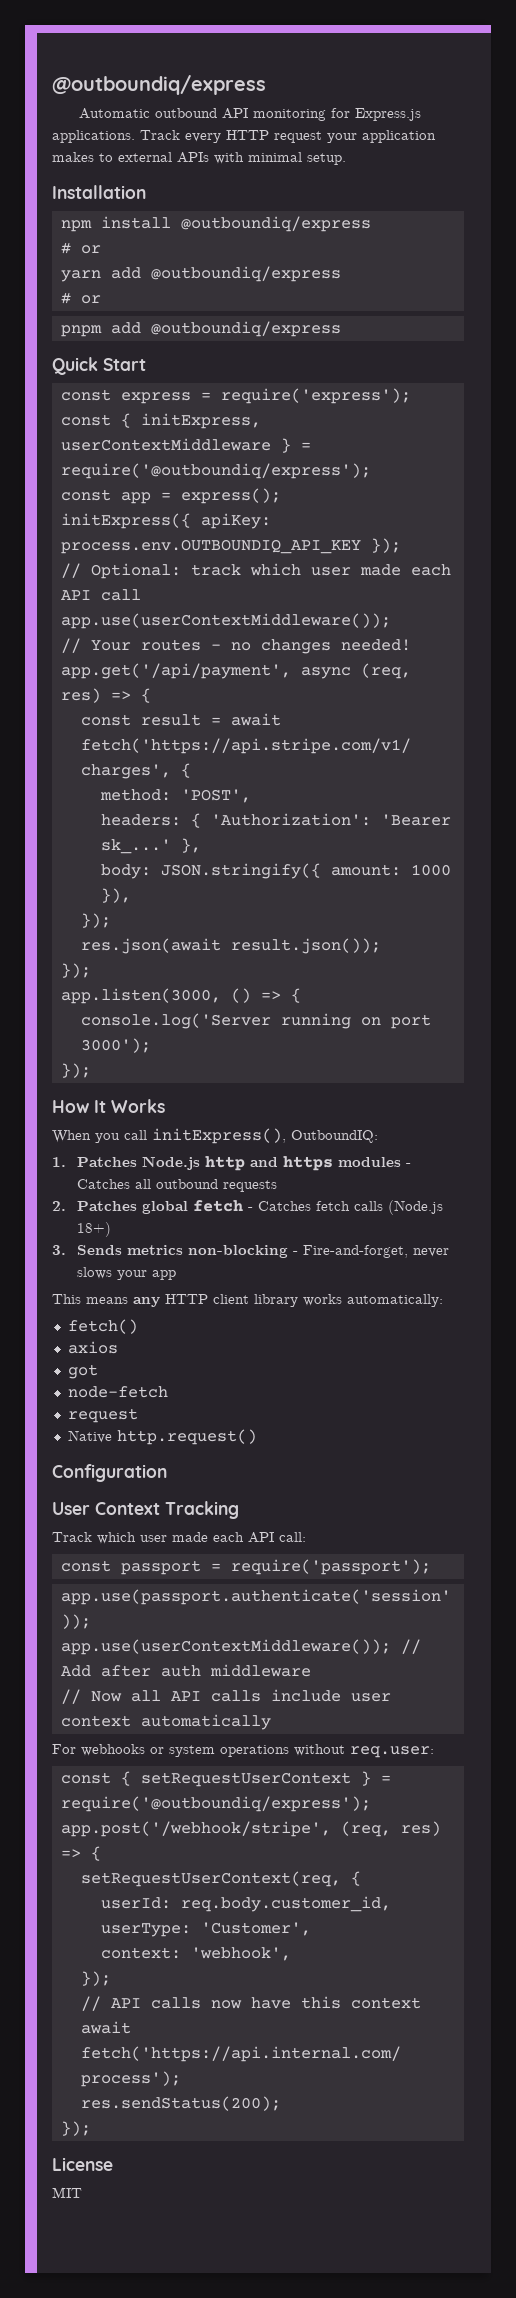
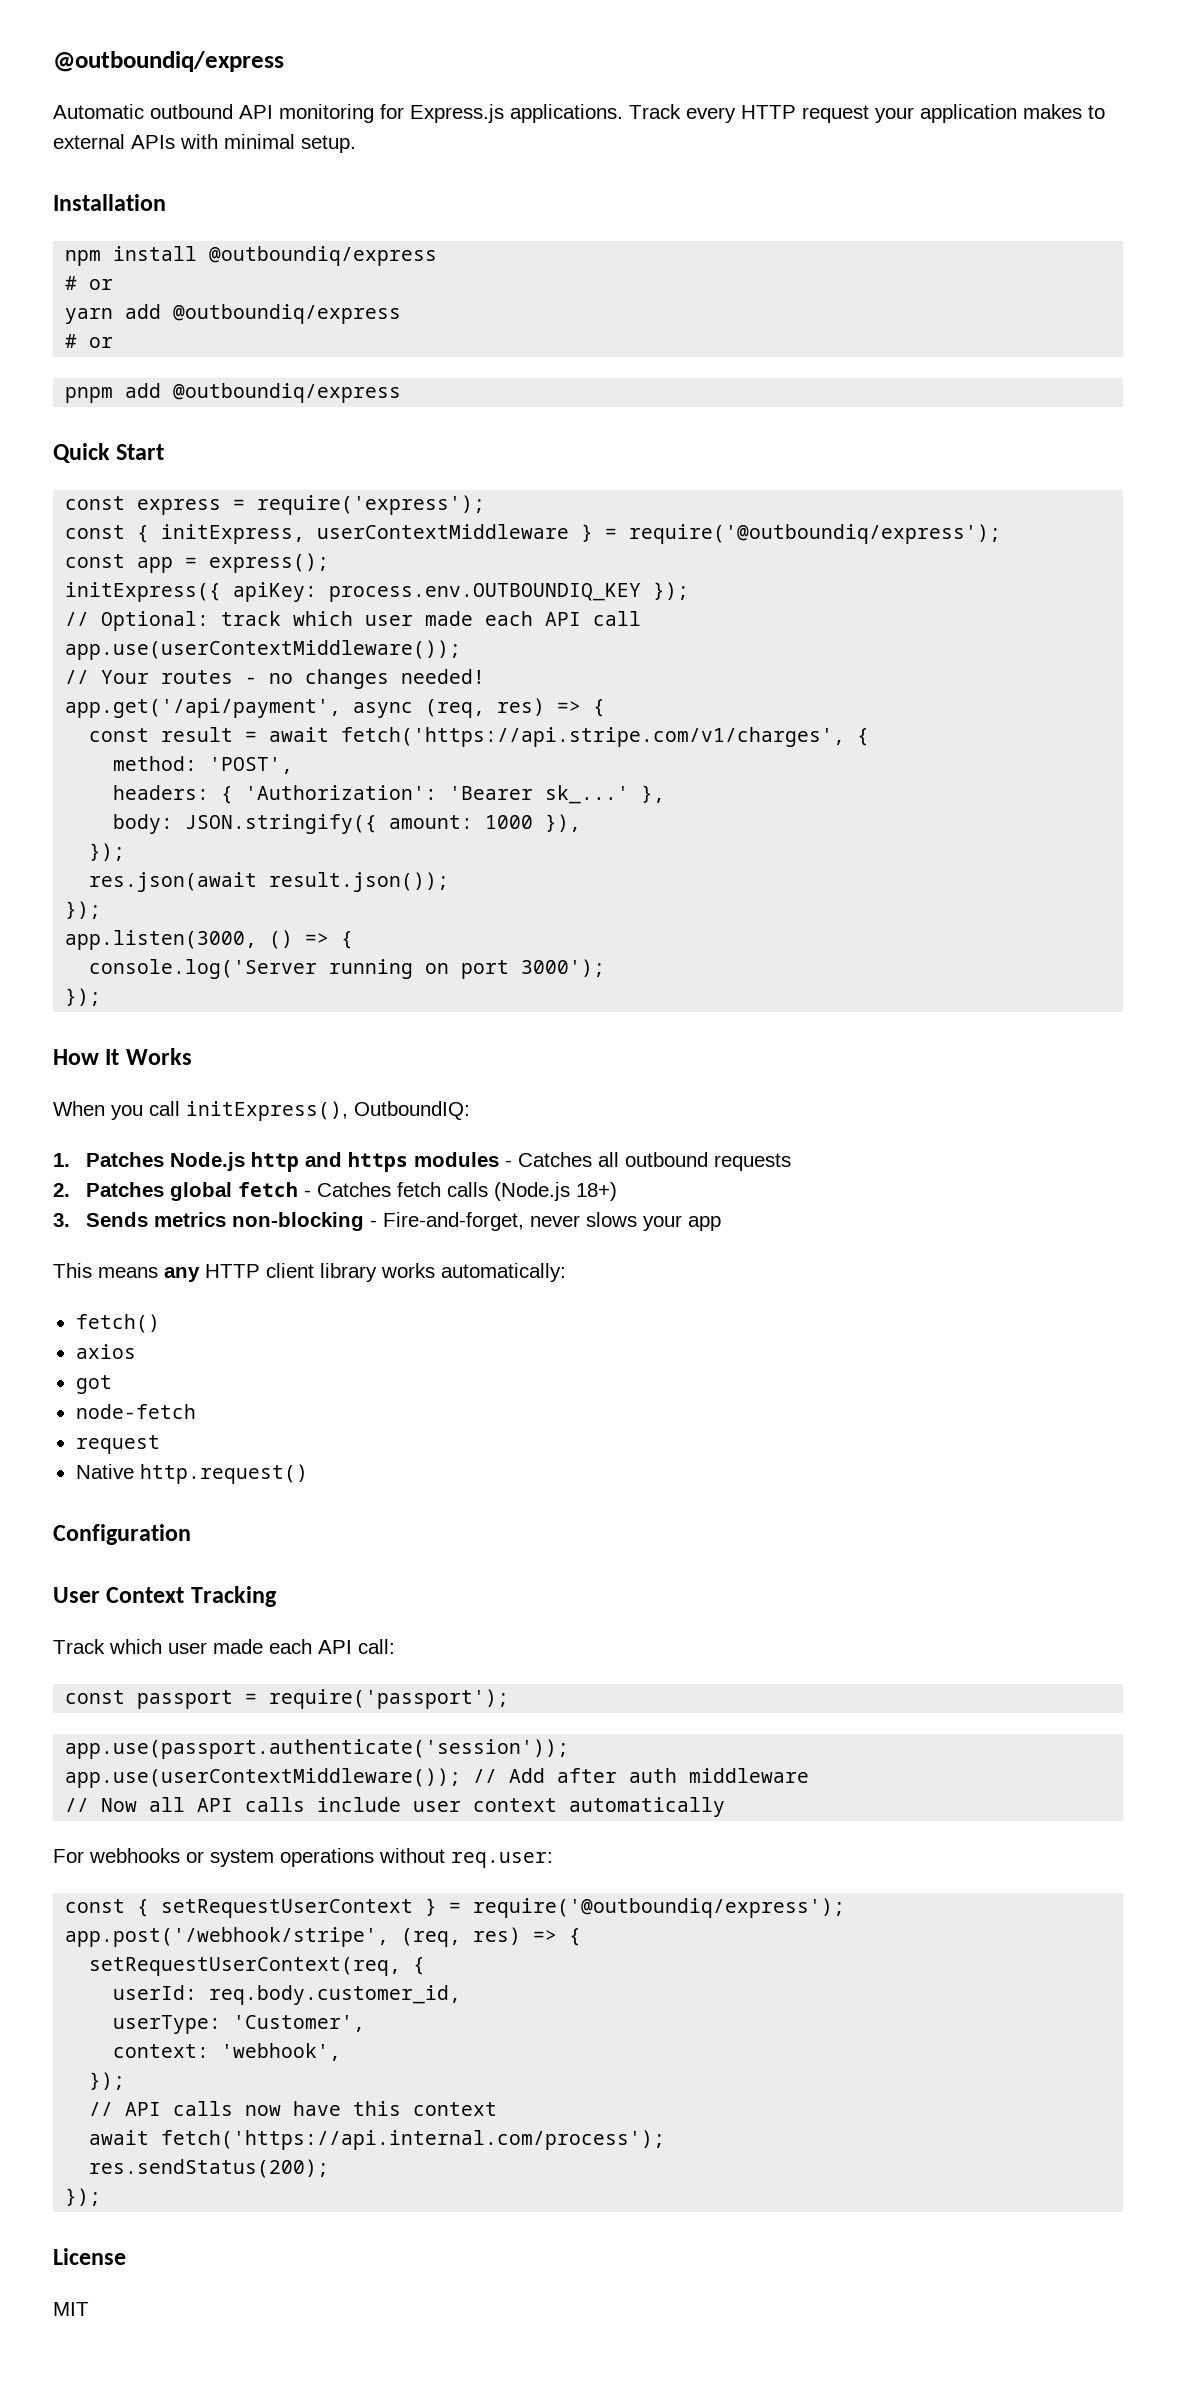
[60,539,361,554] process.env.OUTBOUNDIQ_API_KEY -> [329,583,642,602] process.env.OUTBOUNDIQ_KEY

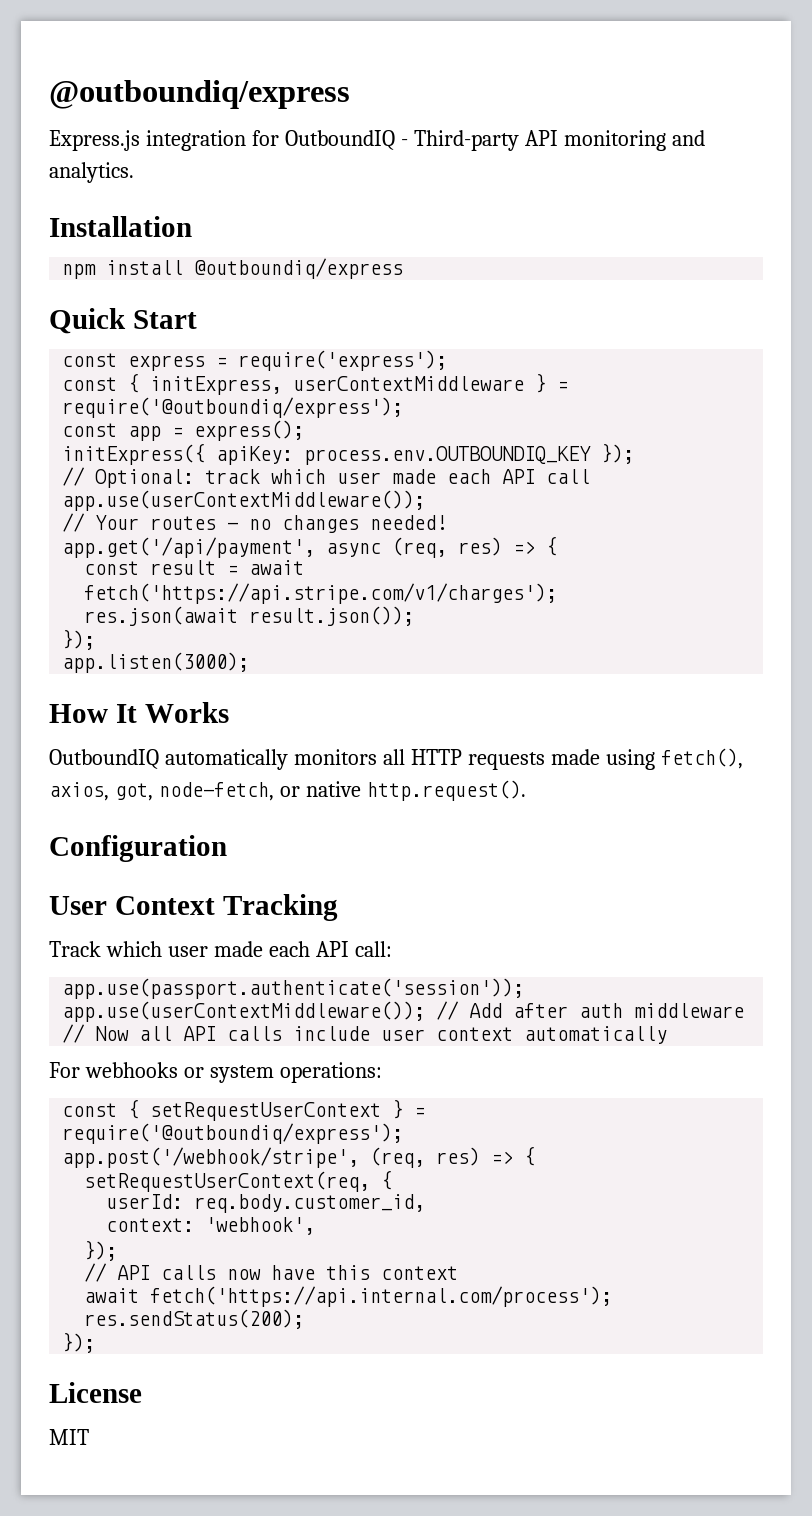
[53,51,284,72] [53,104,1105,123] [53,134,356,153] [53,194,166,211] [65,246,438,266] [65,276,114,290] [65,304,402,324] [65,334,114,348] [65,383,162,403] @outboundiq/express // Automatic outbound API monitoring for Express.js applications. Track every HTTP request your application makes to external APIs with minimal setup. // Installation // npm install @outboundiq/express // # or // yarn add @outboundiq/express // # or // pnpm add -> [49,80,350,109] [49,130,705,151] [49,162,134,183] [49,216,192,237] [62,260,184,279] @outboundiq/express // Express.js integration for OutboundIQ - Third-party API monitoring and analytics. // Installation // npm install
[341,727,870,747] [113,756,294,774] [113,785,666,804] [113,814,582,834] [89,843,126,861] [89,872,450,892] [65,901,102,919] [65,930,354,950] [89,959,606,979] [65,988,102,1006] [53,1048,192,1065] [53,1101,470,1121] [53,1152,791,1172] [53,1182,617,1201] [53,1212,721,1231] [53,1263,566,1282] [75,1314,160,1333] [75,1344,136,1359] [75,1375,112,1394] [75,1404,196,1419] [75,1435,160,1454] [75,1464,308,1484] fetch('https://api.stripe.com/v1/charges', { // method: 'POST', // headers: { 'Authorization': 'Bearer sk_...' }, // body: JSON.stringify({ amount: 1000 }), // }); // res.json(await result.json()); // }); // app.listen(3000, () => { // console.log('Server running on port 3000'); // }); // How It Works // When you call initExpress(), OutboundIQ: // 1. Patches Node.js http and https modules - Catches all outbound requests // 2. Patches global fetch - Catches fetch calls (Node.js 18+) // 3. Sends metrics non-blocking - Fire-and-forget, never slows your app // This means any HTTP client library works automatically: // fetch() // axios // got // node-fetch // request // Native http.request() -> [84,583,558,604] [84,606,415,626] [62,629,96,650] [62,652,250,673] [49,702,229,723] [49,748,743,770] [49,780,526,801] fetch('https://api.stripe.com/v1/charges'); // res.json(await result.json()); // }); // app.listen(3000); // How It Works // OutboundIQ automatically monitors all HTTP requests made using fetch(), axios, got, node-fetch, or native http.request().
[65,1689,510,1709] // const passport = require('passport'); -> (392, 949) none
[280,1848,553,1868] operations without req.user: -> [279,1062,382,1083] operations:
[113,2015,366,2034] // userType: 'Customer', -> (426, 1203) none

